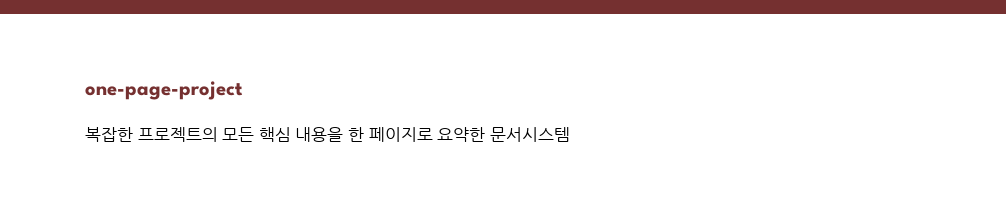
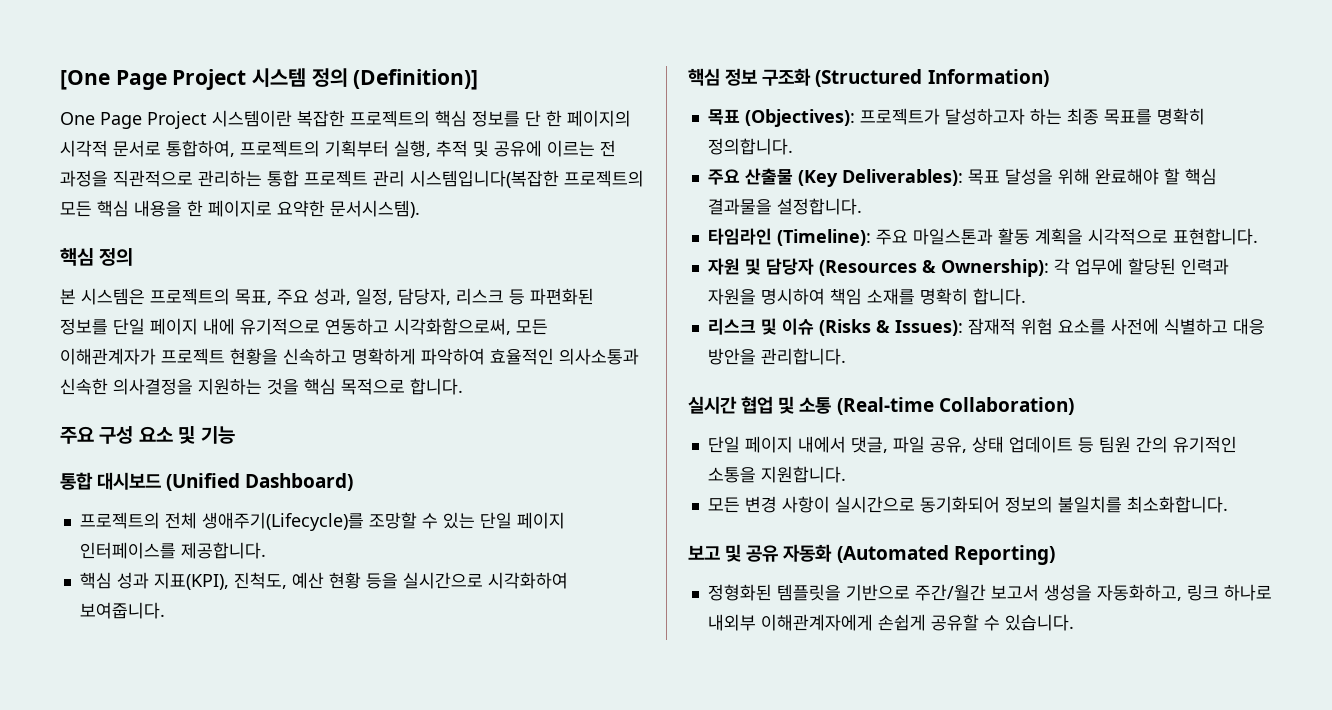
[85,81,243,100] [85,127,133,142] one-page-project // 복잡한 -> [60,68,479,90] [60,110,631,129] [60,140,616,157] [60,170,559,188] [One Page Project 시스템 정의 (Definition)] // One Page Project 시스템이란 복잡한 프로젝트의 핵심 정보를 단 한 페이지의 시각적 문서로 통합하여, 프로젝트의 기획부터 실행, 추적 및 공유에 이르는 전 과정을 직관적으로 관리하는 통합 프로젝트 관리 시스템입니다(복잡한
[489,127,570,142] 문서시스템 -> [330,200,420,218] [60,248,134,266] [60,288,594,305] [60,318,548,335] [60,348,639,365] [60,378,463,395] [60,426,235,444] [60,472,354,491] [79,512,565,531] [79,542,266,559] [79,572,568,590] [79,602,165,619] [688,68,1049,87] [707,108,1205,127] [707,138,793,155] [707,168,1217,187] [707,198,862,215] [707,228,1258,246] [707,258,1229,277] [707,288,1026,305] [707,318,1265,336] [707,348,846,365] [688,396,1074,415] [707,436,1237,453] [707,466,846,483] [707,496,1228,513] [688,544,1055,565] [707,584,1272,601] [707,614,1074,631] 문서시스템). // 핵심 정의 // 본 시스템은 프로젝트의 목표, 주요 성과, 일정, 담당자, 리스크 등 파편화된 정보를 단일 페이지 내에 유기적으로 연동하고 시각화함으로써, 모든 이해관계자가 프로젝트 현황을 신속하고 명확하게 파악하여 효율적인 의사소통과 신속한 의사결정을 지원하는 것을 핵심 목적으로 합니다. // 주요 구성 요소 및 기능 // 통합 대시보드 (Unified Dashboard) // 프로젝트의 전체 생애주기(Lifecycle)를 조망할 수 있는 단일 페이지 인터페이스를 제공합니다. // 핵심 성과 지표(KPI), 진척도, 예산 현황 등을 실시간으로 시각화하여 보여줍니다. // 핵심 정보 구조화 (Structured Information) // 목표 (Objectives): 프로젝트가 달성하고자 하는 최종 목표를 명확히 정의합니다. // 주요 산출물 (Key Deliverables): 목표 달성을 위해 완료해야 할 핵심 결과물을 설정합니다. // 타임라인 (Timeline): 주요 마일스톤과 활동 계획을 시각적으로 표현합니다. // 자원 및 담당자 (Resources & Ownership): 각 업무에 할당된 인력과 자원을 명시하여 책임 소재를 명확히 합니다. // 리스크 및 이슈 (Risks & Issues): 잠재적 위험 요소를 사전에 식별하고 대응 방안을 관리합니다. // 실시간 협업 및 소통 (Real-time Collaboration) // 단일 페이지 내에서 댓글, 파일 공유, 상태 업데이트 등 팀원 간의 유기적인 소통을 지원합니다. // 모든 변경 사항이 실시간으로 동기화되어 정보의 불일치를 최소화합니다. // 보고 및 공유 자동화 (Automated Reporting) // 정형화된 템플릿을 기반으로 주간/월간 보고서 생성을 자동화하고, 링크 하나로 내외부 이해관계자에게 손쉽게 공유할 수 있습니다.

